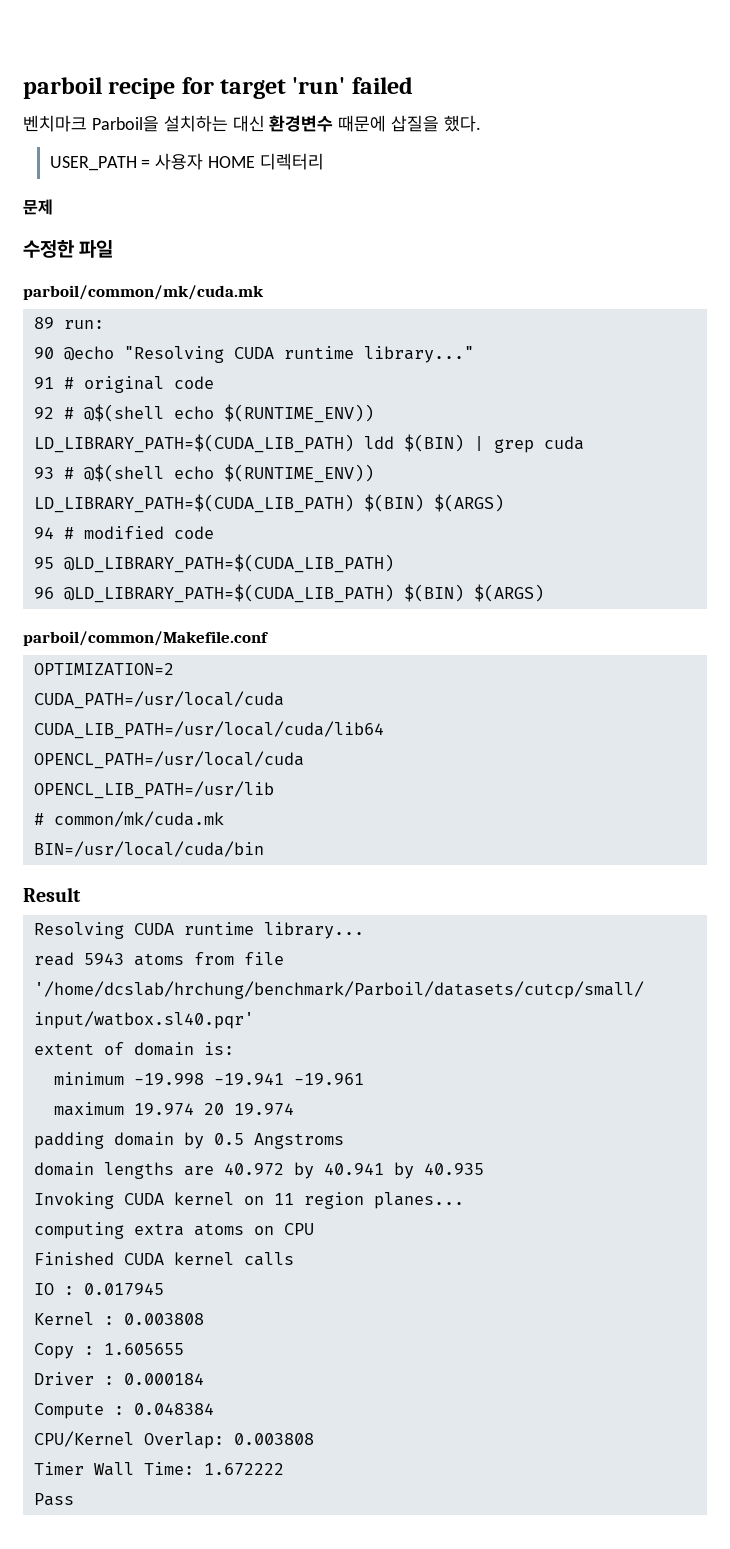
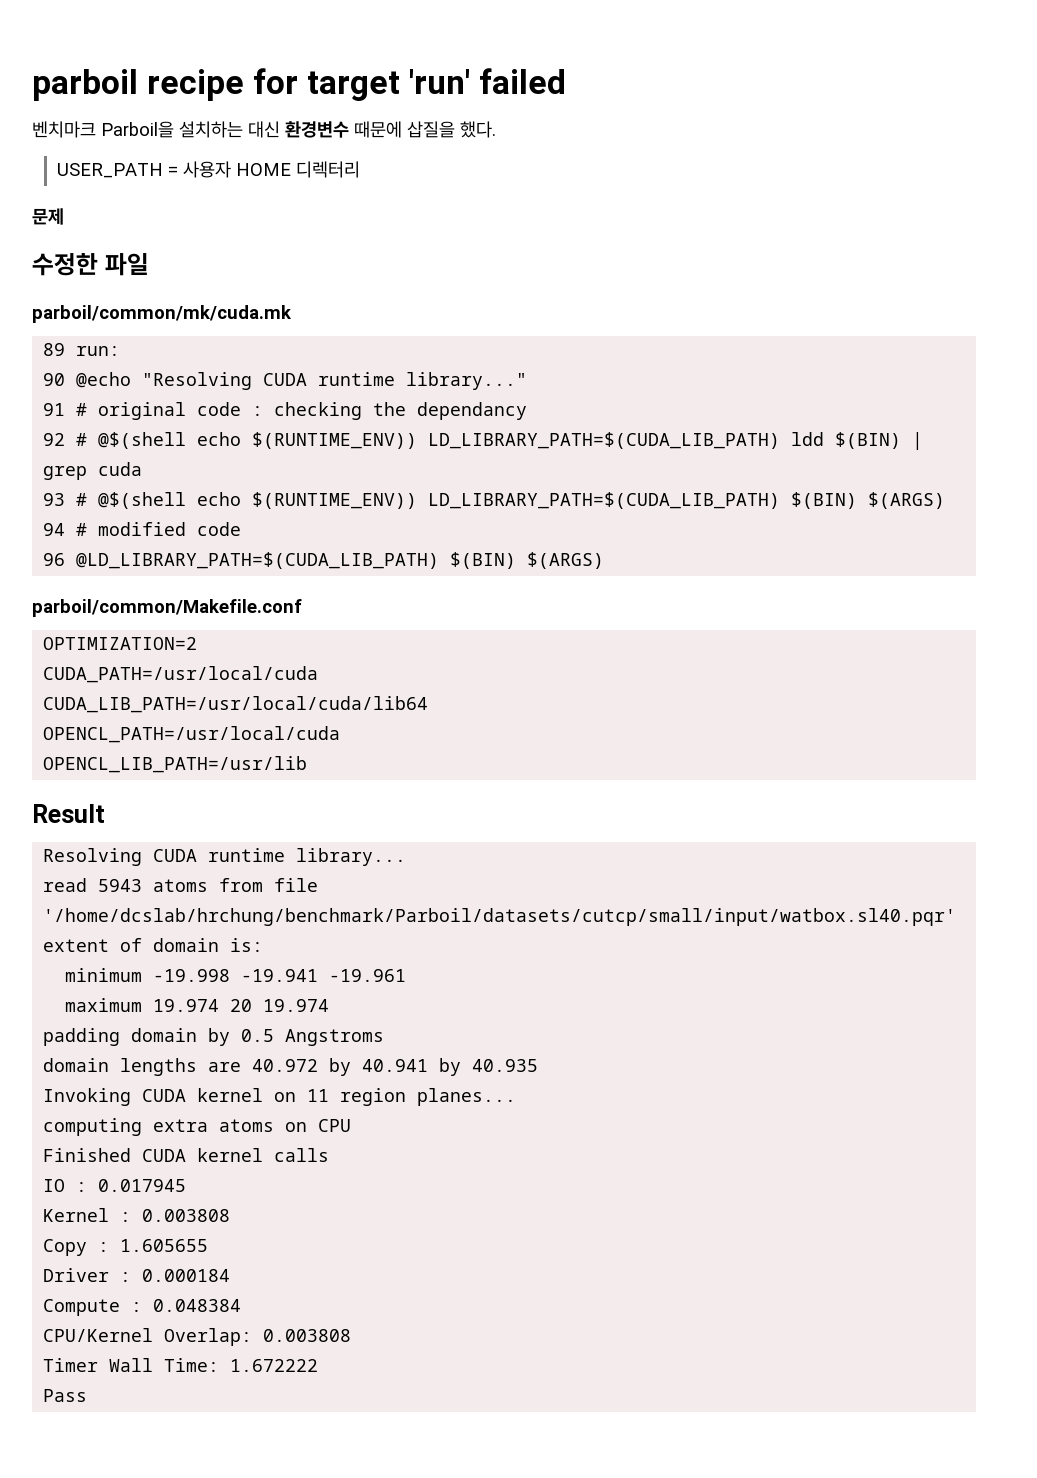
(214, 382) none -> [252,402,528,420] : checking the dependancy
[33,554,394,573] // 95 @LD_LIBRARY_PATH=$(CUDA_LIB_PATH) -> (242, 529) none
[33,811,224,827] [33,841,264,857] // # common/mk/cuda.mk // BIN=/usr/local/cuda/bin -> (308, 764) none

